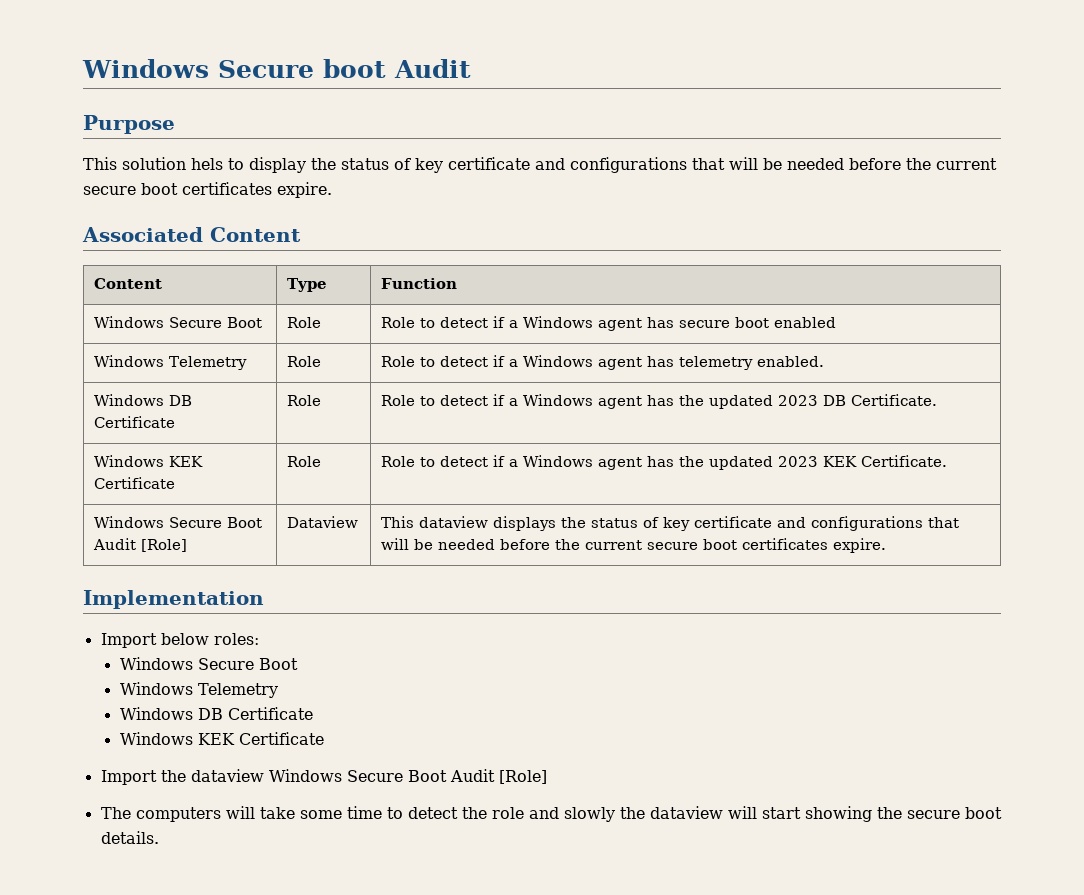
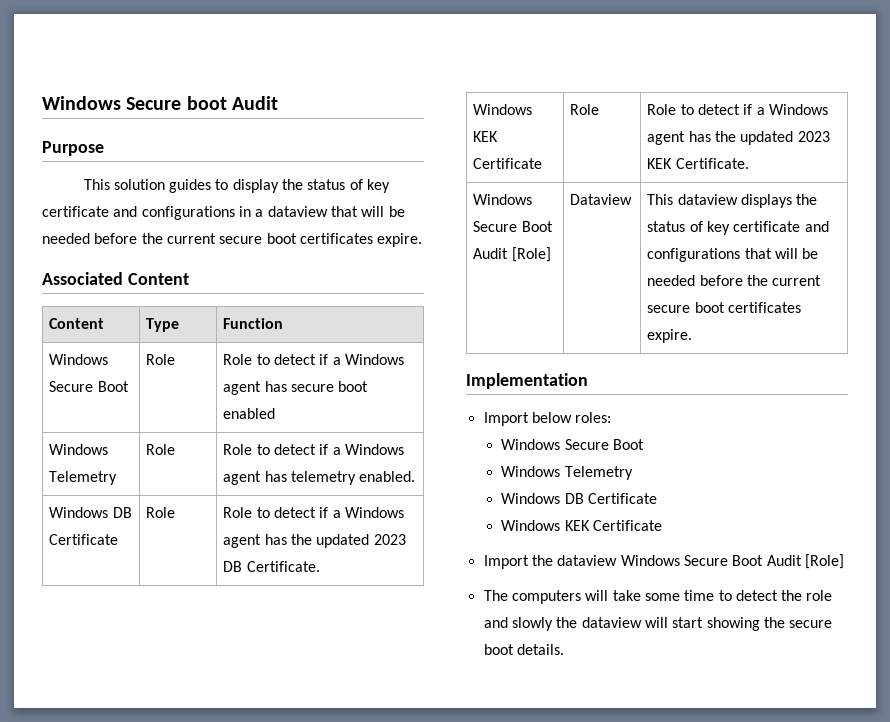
[191,158,223,170] hels -> [169,179,212,193] guides
(687, 165) none -> [238,206,328,217] in a dataview

